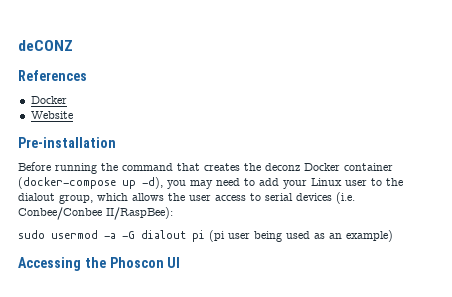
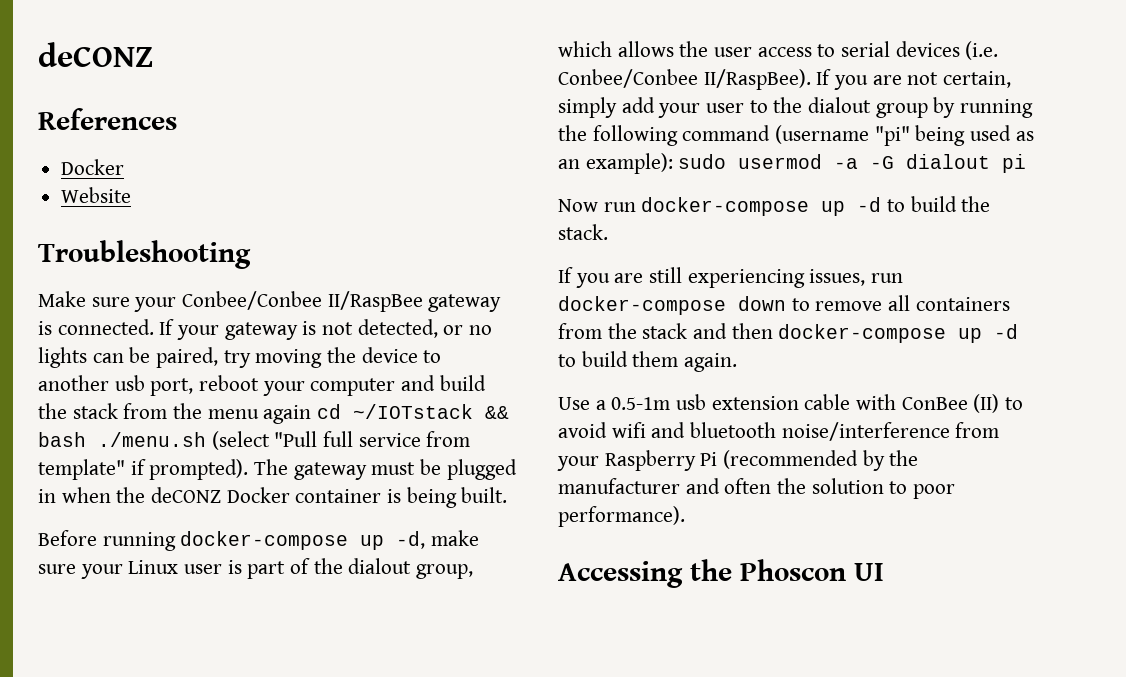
[18,137,116,148] [18,162,393,174] [18,177,382,189] Pre-installation // Before running the command that creates the deconz Docker container (docker-compose up -d), you may need to add your Linux user to -> [38,240,251,269] [38,291,502,312] [38,319,493,340] [38,347,442,368] [38,375,486,396] [38,403,510,424] [38,431,471,450] [38,459,517,480] [38,487,508,508] [38,530,480,551] [38,558,311,579] Troubleshooting // Make sure your Conbee/Conbee II/RaspBee gateway is connected. If your gateway is not detected, or no lights can be paired, try moving the device to another usb port, reboot your computer and build the stack from the menu again cd ~/IOTstack && bash ./menu.sh (select "Pull full service from template" if prompted). The gateway must be plugged in when the deCONZ Docker container is being built. // Before running docker-compose up -d, make sure your Linux user is part of
[106,207,173,220] II/RaspBee): // -> [703,69,1012,90] [558,97,1034,118] [558,125,1034,146] [558,153,673,174] II/RaspBee). If you are not certain, simply add your user to the dialout group by running the following command (username "pi" being used as an example):
[209,230,393,242] (pi user being used as an example) -> [558,196,991,216] [558,224,608,240] [558,267,904,288] [558,295,1010,315] [558,323,1019,343] [558,351,738,372] [558,394,1024,413] [558,422,1000,441] [557,450,919,471] [558,478,956,499] [558,506,685,527] // Now run docker-compose up -d to build the stack. // If you are still experiencing issues, run docker-compose down to remove all containers from the stack and then docker-compose up -d to build them again. // Use a 0.5-1m usb extension cable with ConBee (II) to avoid wifi and bluetooth noise/interference from your Raspberry Pi (recommended by the manufacturer and often the solution to poor performance).

